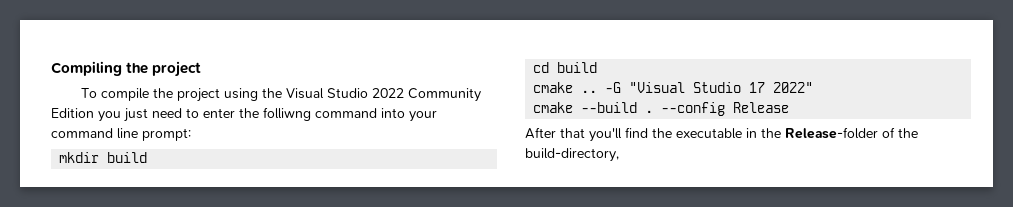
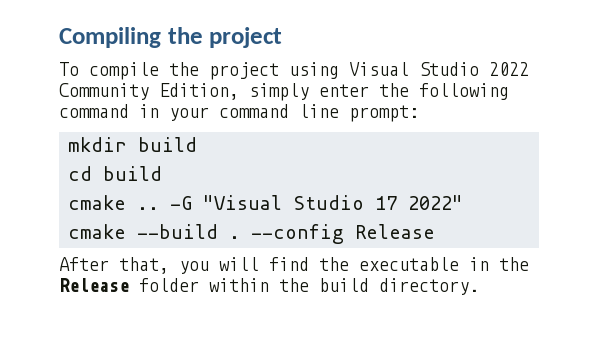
[262,88,283,98] the -> (339, 70) none
[51,107,405,122] Edition you just need to enter the folliwng command into -> [159,83,509,101] [59,104,159,118] Edition, simply enter the following command in
[560,128,622,142] that you'll -> [119,257,259,274] that, you will
[785,127,918,139] [525,148,619,162] Release-folder of the build-directory, -> [59,278,479,295] Release folder within the build directory.

